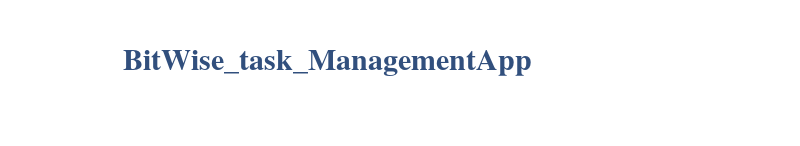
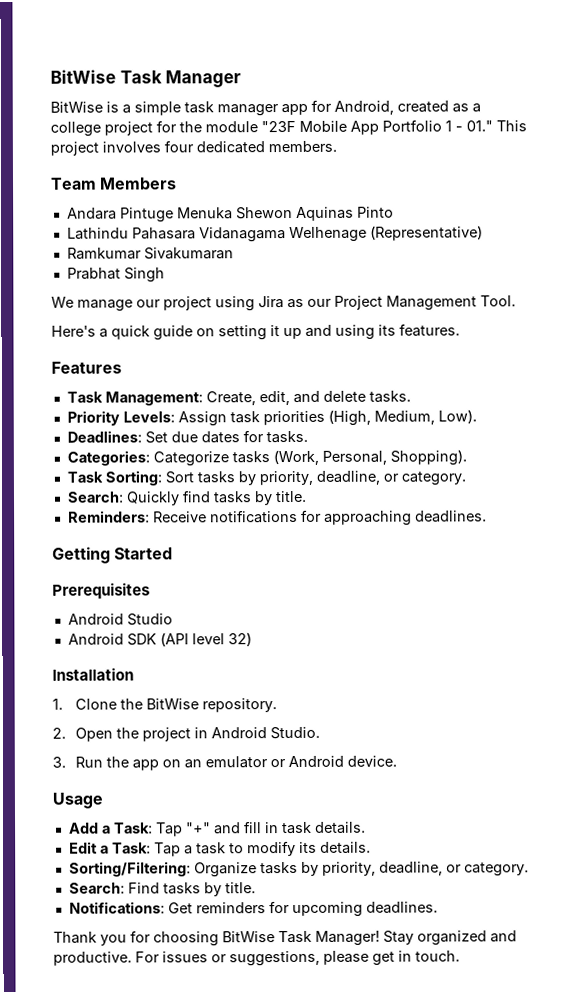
[123,50,532,76] BitWise_task_ManagementApp -> [50,69,242,88] [50,99,481,117] [50,119,527,137] [50,140,337,156] [50,177,178,190] [66,206,394,223] [66,225,483,243] [66,247,234,260] [66,267,165,283] [51,295,516,312] [51,323,460,341] [51,361,122,374] [66,390,411,406] [66,409,477,427] [66,430,308,444] [66,449,467,467] [66,470,466,486] [66,490,307,506] [67,509,487,526] [52,546,174,564] [52,582,150,599] [67,613,173,626] [67,632,252,647] [52,667,134,681] [52,698,277,713] [52,726,320,742] [52,755,397,771] [52,792,103,809] [68,821,366,837] [68,840,371,857] [68,861,529,878] [68,882,256,897] [68,901,438,918] [53,930,517,947] [53,950,460,967] BitWise Task Manager // BitWise is a simple task manager app for Android, created as a college project for the module "23F Mobile App Portfolio 1 - 01." This project involves four dedicated members. // Team Members // Andara Pintuge Menuka Shewon Aquinas Pinto // Lathindu Pahasara Vidanagama Welhenage (Representative) // Ramkumar Sivakumaran // Prabhat Singh // We manage our project using Jira as our Project Management Tool. // Here's a quick guide on setting it up and using its features. // Features // Task Management: Create, edit, and delete tasks. // Priority Levels: Assign task priorities (High, Medium, Low). // Deadlines: Set due dates for tasks. // Categories: Categorize tasks (Work, Personal, Shopping). // Task Sorting: Sort tasks by priority, deadline, or category. // Search: Quickly find tasks by title. // Reminders: Receive notifications for approaching deadlines. // Getting Started // Prerequisites // Android Studio // Android SDK (API level 32) // Installation // 1. Clone the BitWise repository. // 2. Open the project in Android Studio. // 3. Run the app on an emulator or Android device. // Usage // Add a Task: Tap "+" and fill in task details. // Edit a Task: Tap a task to modify its details. // Sorting/Filtering: Organize tasks by priority, deadline, or category. // Search: Find tasks by title. // Notifications: Get reminders for upcoming deadlines. // Thank you for choosing BitWise Task Manager! Stay organized and productive. For issues or suggestions, please get in touch.

